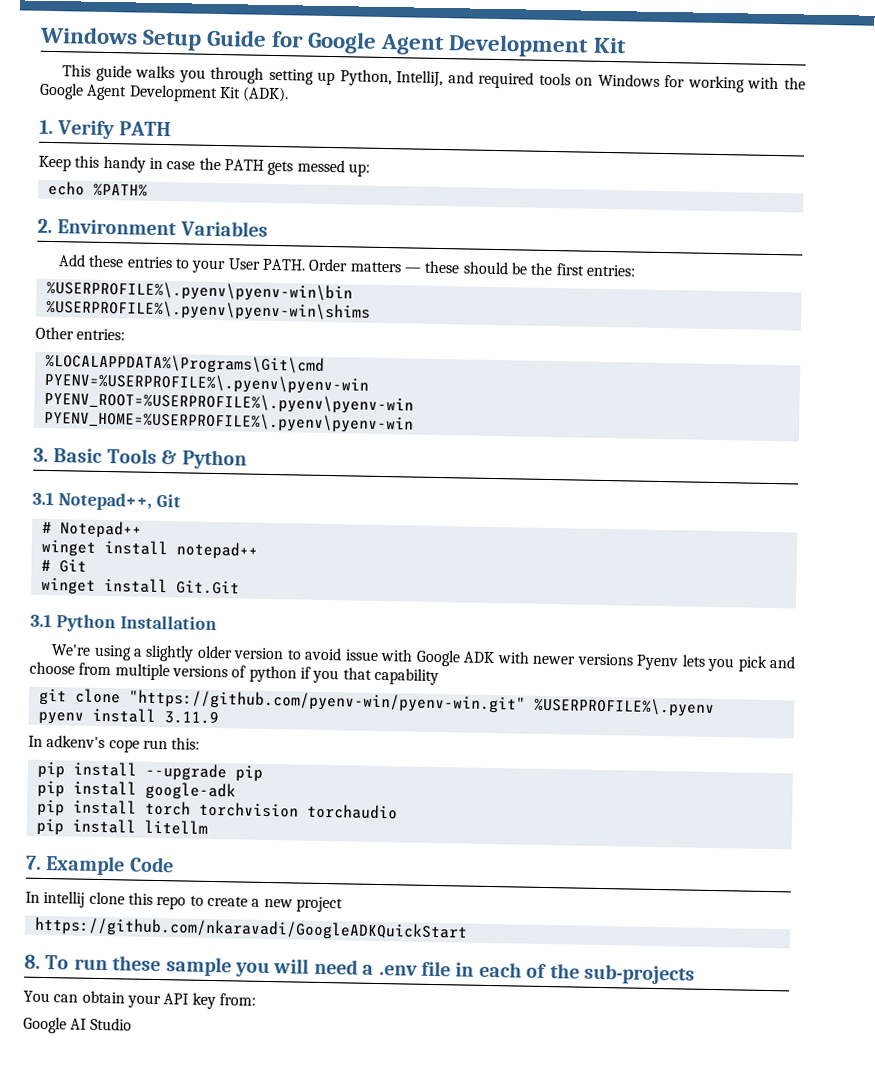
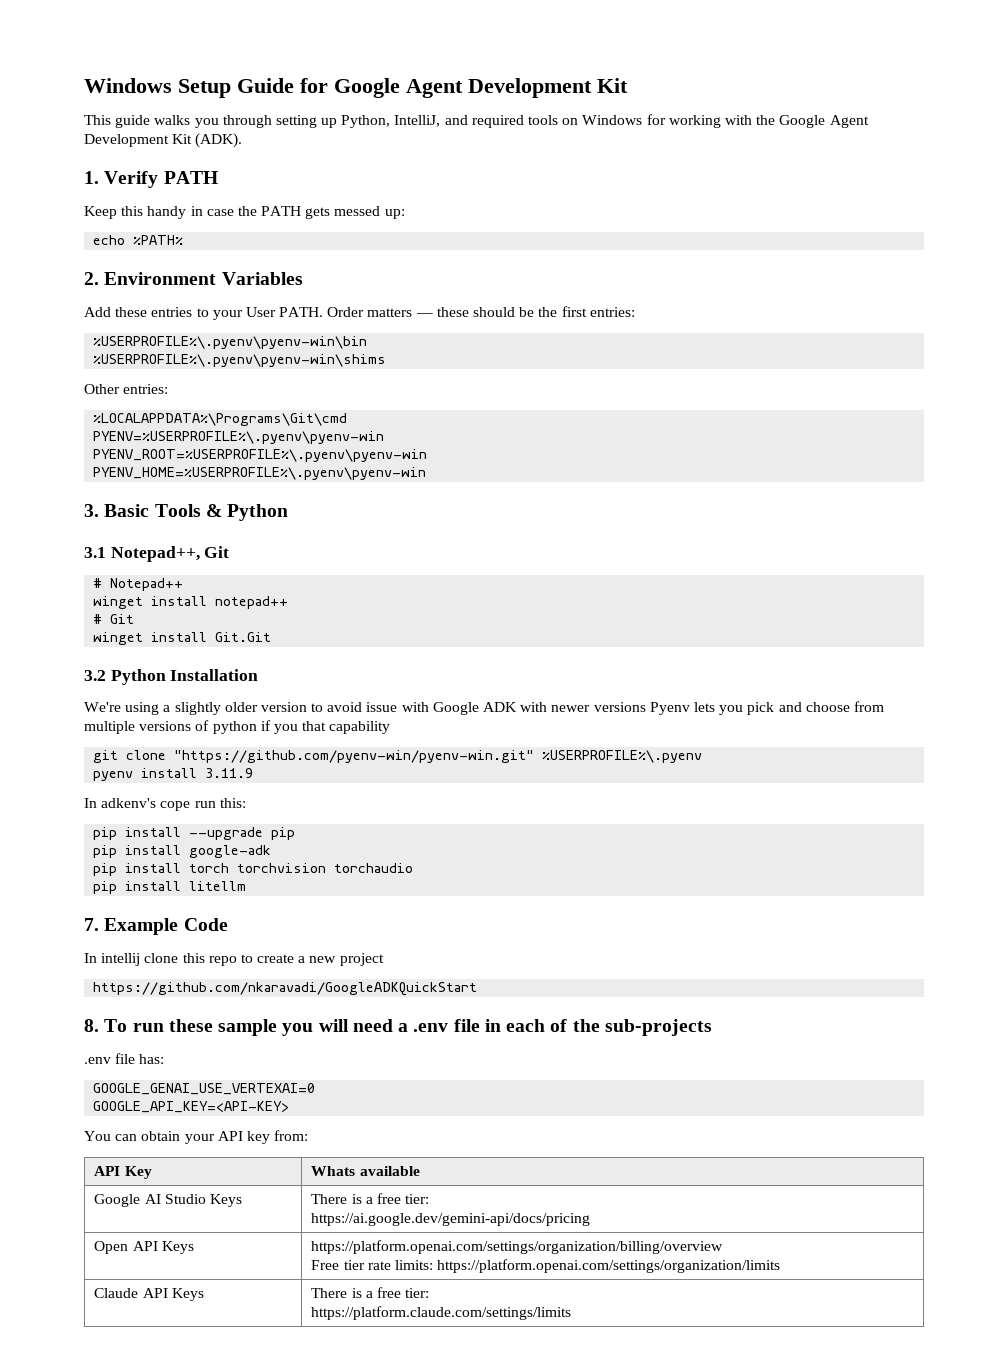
[30,613,52,628] 3.1 -> [84,670,106,681] 3.2
(695, 974) none -> [84,1053,165,1064] [93,1083,316,1095] [93,1101,290,1113] // .env file has: // GOOGLE_GENAI_USE_VERTEXAI=0 // GOOGLE_API_KEY=<API-KEY>
[23,1016,132,1034] // Google AI Studio -> [94,1166,152,1179] [311,1166,420,1176] [94,1194,242,1207] [311,1193,430,1204] [311,1213,591,1226] [94,1241,194,1254] [311,1240,724,1254] [311,1259,781,1273] [94,1288,204,1301] [311,1287,430,1298] [311,1306,572,1320] // API Key | Whats available // Google AI Studio Keys | There is a free tier: // https://ai.google.dev/gemini-api/docs/pricing // Open API Keys | https://platform.openai.com/settings/organization/billing/overview // Free tier rate limits: https://platform.openai.com/settings/organization/limits // Claude API Keys | There is a free tier: // https://platform.claude.com/settings/limits

